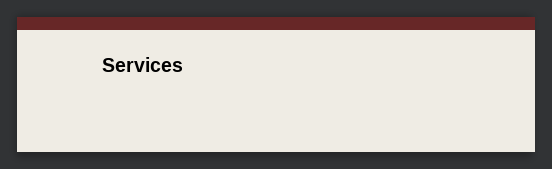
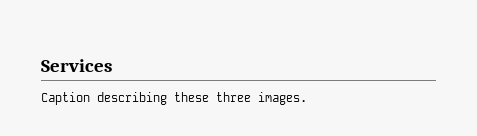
(183, 64) none -> [41,92,307,105] // Caption describing these three images.

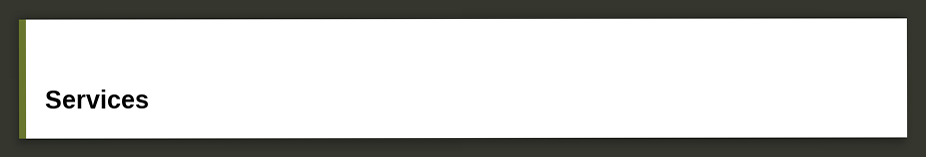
[41,92,307,105] // Caption describing these three images. -> (150, 99) none

